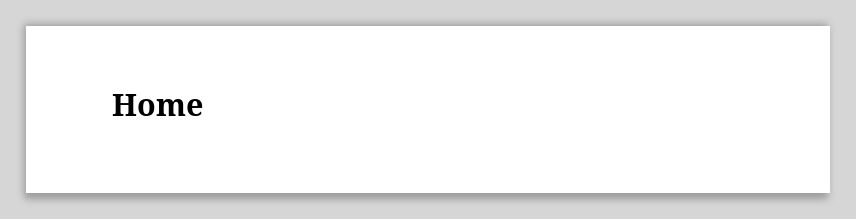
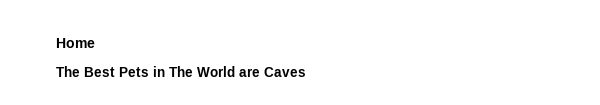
(203, 105) none -> [56,66,306,77] // The Best Pets in The World are Caves

